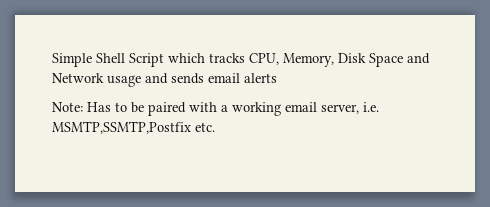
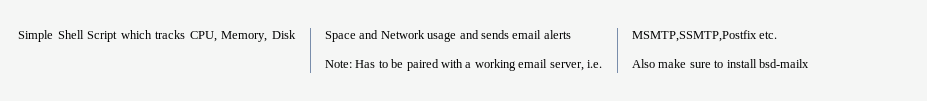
(215, 127) none -> [632,59,809,68] // Also make sure to install bsd-mailx

